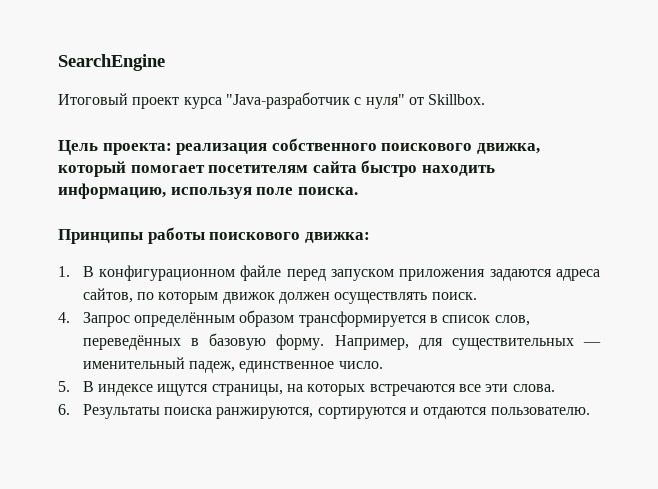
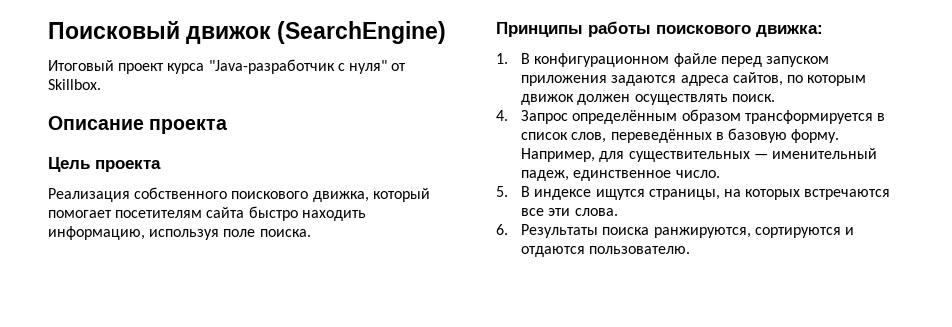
[58,54,165,71] SearchEngine -> [48,21,447,44] Поисковый движок (SearchEngine)
(486, 99) none -> [48,116,228,134] // Описание проекта
[102,143,268,155] проекта: реализация -> [95,160,161,172] [48,188,130,202] проекта // Реализация

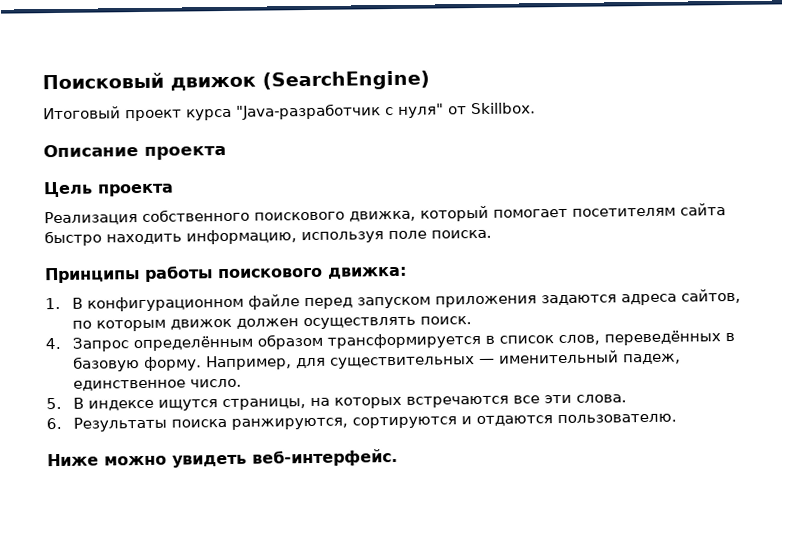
(691, 250) none -> [47,448,398,468] // Ниже можно увидеть веб-интерфейс.

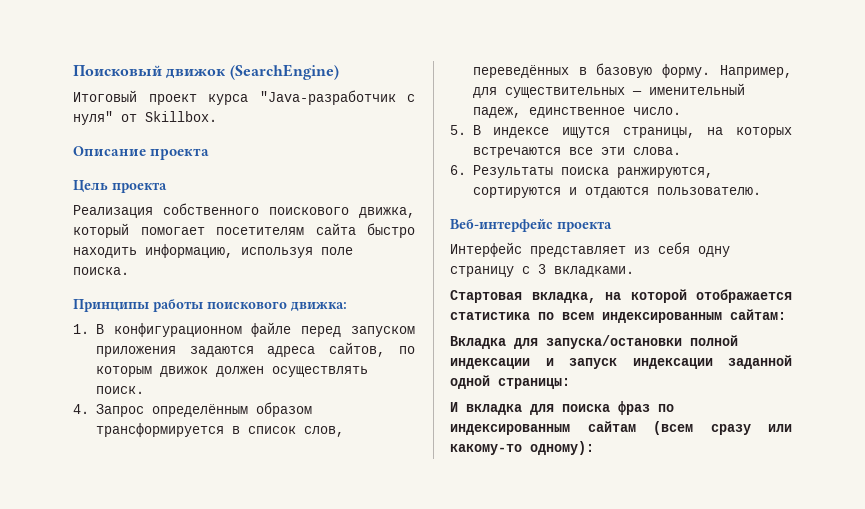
[47,448,398,468] Ниже можно увидеть веб-интерфейс. -> [450,218,612,232] [450,242,730,257] [450,264,634,277] [450,289,792,303] [450,309,786,323] [450,335,738,349] [450,355,792,369] [450,375,570,389] [450,401,674,415] [450,421,792,435] [450,441,594,455] Веб-интерфейс проекта // Интерфейс представляет из себя одну страницу с 3 вкладками. // Стартовая вкладка, на которой отображается статистика по всем индексированным сайтам: // Вкладка для запуска/остановки полной индексации и запуск индексации заданной одной страницы: // И вкладка для поиска фраз по индексированным сайтам (всем сразу или какому-то одному):

